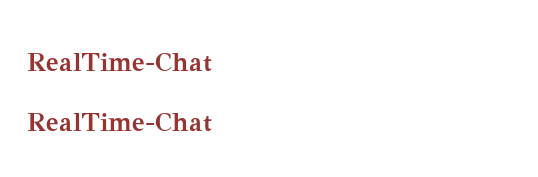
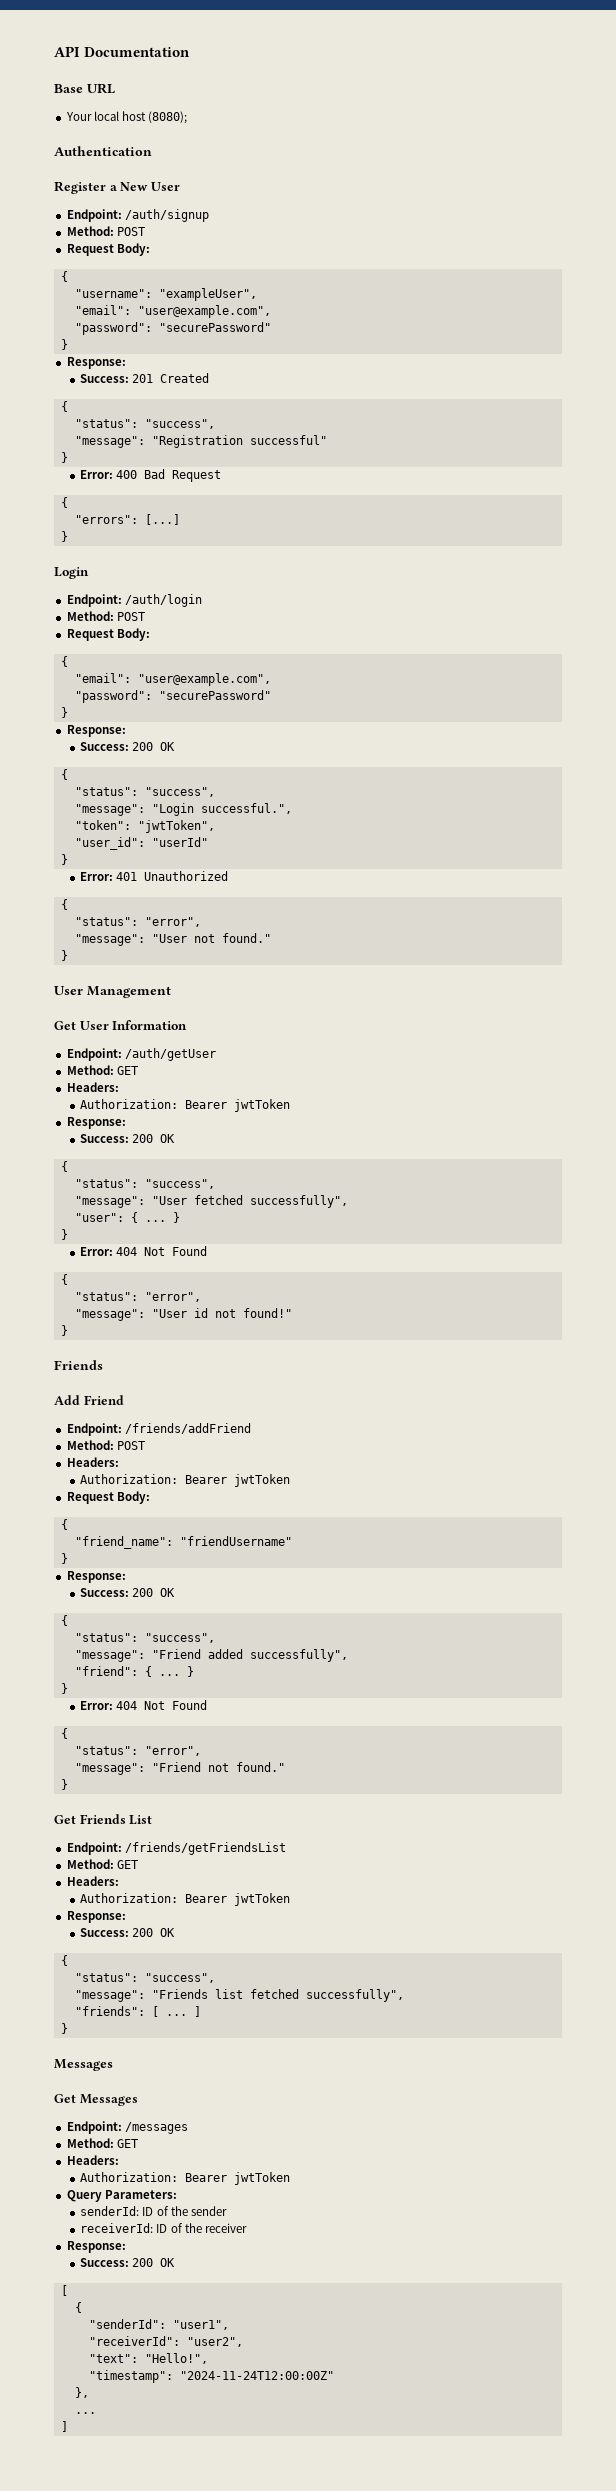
[27,52,212,72] [27,112,212,132] RealTime-Chat // RealTime-Chat -> [54,46,191,57] [54,83,115,94] [65,111,187,124] [54,146,152,156] [54,181,180,194] [66,209,209,222] [66,226,145,236] [66,243,150,256] [60,271,68,282] [74,288,257,301] [74,305,271,318] [74,322,271,335] [60,339,68,350] [66,357,126,369] [80,373,210,383] [60,401,68,412] [74,419,215,429] [74,435,327,448] [60,452,68,463] [80,469,222,482] [60,497,68,508] [74,514,180,525] [60,531,68,542] [54,567,89,579] [66,594,202,607] [66,611,145,621] [66,628,150,641] [60,656,68,667] [74,673,271,686] [74,690,271,703] [60,707,68,718] [66,725,126,737] [80,742,176,751] [60,769,68,780] [74,787,215,797] [74,803,292,816] [74,820,215,833] [74,837,208,850] [60,854,68,865] [80,871,229,881] [60,899,68,910] [74,917,201,927] [74,933,271,946] [60,950,68,961] [54,986,171,998] [54,1020,188,1030] [66,1048,216,1061] [66,1065,138,1075] [66,1082,119,1092] [80,1099,291,1112] [66,1117,126,1129] [80,1134,176,1143] [60,1161,68,1172] [74,1179,215,1189] [74,1195,348,1208] [74,1212,180,1223] [60,1229,68,1240] [80,1246,208,1256] [60,1274,68,1285] [74,1292,201,1302] [74,1308,292,1321] [60,1325,68,1336] [54,1360,103,1370] [54,1395,124,1405] [66,1423,251,1436] [66,1440,145,1450] [66,1457,119,1467] [80,1474,291,1487] [66,1491,150,1504] [60,1519,68,1530] [74,1536,292,1549] [60,1553,68,1564] [66,1571,126,1583] [80,1588,176,1597] [60,1615,68,1626] [74,1633,215,1643] [74,1649,348,1662] [74,1666,194,1677] [60,1683,68,1694] [80,1700,208,1710] [60,1728,68,1739] [74,1746,201,1756] [74,1762,285,1775] [60,1779,68,1790] [54,1814,153,1825] [66,1842,286,1855] [66,1859,138,1869] [66,1876,119,1886] [80,1893,291,1906] [66,1911,126,1923] [80,1928,176,1937] [60,1955,68,1966] [74,1973,215,1983] [74,1989,404,2002] [74,2006,201,2017] [60,2023,68,2034] [54,2059,113,2071] [54,2094,138,2106] [66,2121,188,2134] [66,2138,138,2148] [66,2155,119,2165] [80,2172,291,2185] [66,2190,177,2202] [80,2206,227,2216] [80,2223,247,2233] [66,2241,126,2253] [80,2258,176,2267] [60,2285,68,2296] [74,2302,82,2313] [88,2319,229,2330] [88,2336,243,2347] [88,2353,208,2364] [88,2370,334,2383] [74,2387,89,2398] [74,2412,96,2414] [60,2421,68,2432] API Documentation // Base URL // Your local host (8080); // Authentication // Register a New User // Endpoint: /auth/signup // Method: POST // Request Body: // { // "username": "exampleUser", // "email": "user@example.com", // "password": "securePassword" // } // Response: // Success: 201 Created // { // "status": "success", // "message": "Registration successful" // } // Error: 400 Bad Request // { // "errors": [...] // } // Login // Endpoint: /auth/login // Method: POST // Request Body: // { // "email": "user@example.com", // "password": "securePassword" // } // Response: // Success: 200 OK // { // "status": "success", // "message": "Login successful.", // "token": "jwtToken", // "user_id": "userId" // } // Error: 401 Unauthorized // { // "status": "error", // "message": "User not found." // } // User Management // Get User Information // Endpoint: /auth/getUser // Method: GET // Headers: // Authorization: Bearer jwtToken // Response: // Success: 200 OK // { // "status": "success", // "message": "User fetched successfully", // "user": { ... } // } // Error: 404 Not Found // { // "status": "error", // "message": "User id not found!" // } // Friends // Add Friend // Endpoint: /friends/addFriend // Method: POST // Headers: // Authorization: Bearer jwtToken // Request Body: // { // "friend_name": "friendUsername" // } // Response: // Success: 200 OK // { // "status": "success", // "message": "Friend added successfully", // "friend": { ... } // } // Error: 404 Not Found // { // "status": "error", // "message": "Friend not found." // } // Get Friends List // Endpoint: /friends/getFriendsList // Method: GET // Headers: // Authorization: Bearer jwtToken // Response: // Success: 200 OK // { // "status": "success", // "message": "Friends list fetched successfully", // "friends": [ ... ] // } // Messages // Get Messages // Endpoint: /messages // Method: GET // Headers: // Authorization: Bearer jwtToken // Query Parameters: // senderId: ID of the sender // receiverId: ID of the receiver // Response: // Success: 200 OK // [ // { // "senderId": "user1", // "receiverId": "user2", // "text": "Hello!", // "timestamp": "2024-11-24T12:00:00Z" // }, // ... // ]

